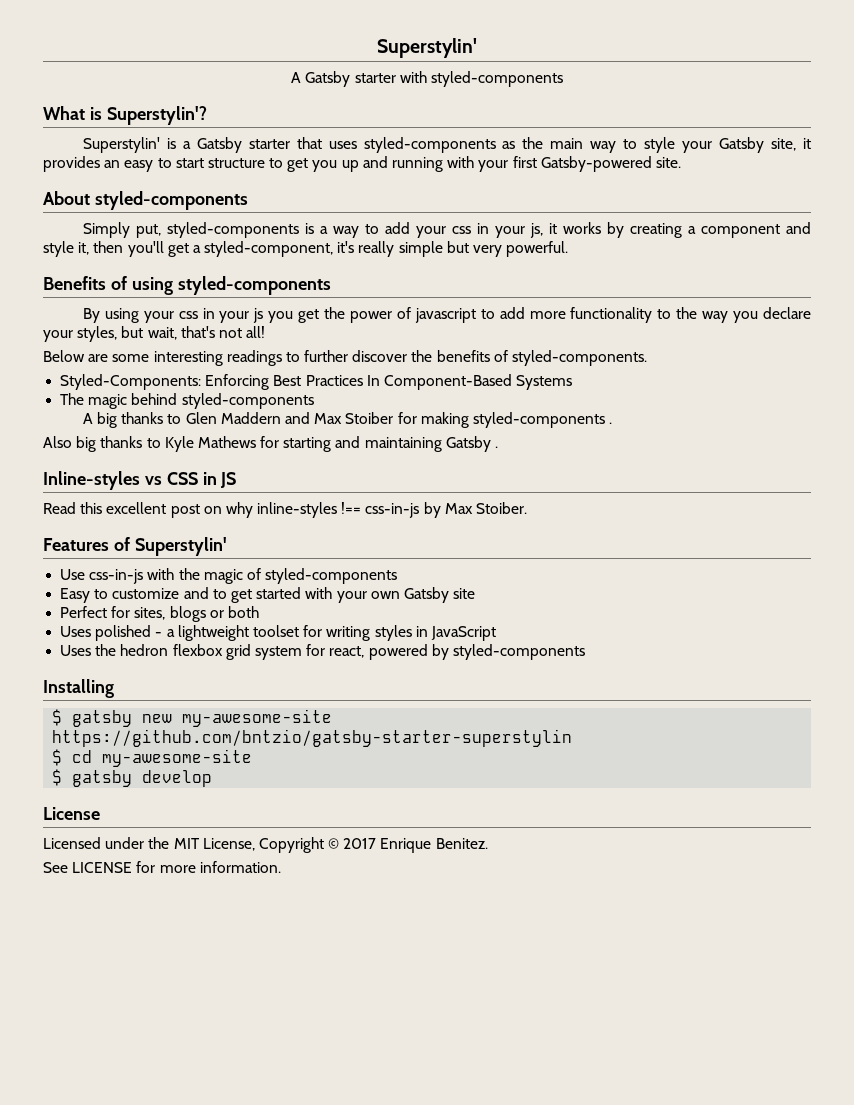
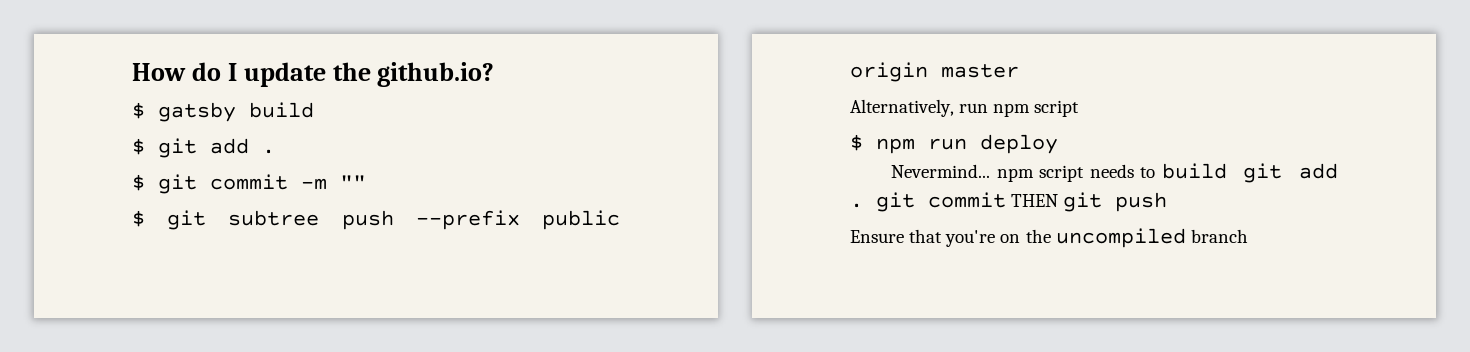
[377,38,477,58] [291,71,563,87] [43,106,207,125] [82,137,812,153] [43,156,681,172] [43,191,248,210] [82,222,811,238] [43,241,569,257] [43,276,331,295] [82,307,811,323] [43,326,266,342] [43,350,648,366] [60,374,573,390] [60,393,314,409] [82,412,613,428] [43,436,499,452] [43,471,237,490] [43,502,528,518] [43,537,227,556] [60,568,398,584] [60,587,476,603] [60,606,259,622] [60,625,496,641] [60,644,585,660] [43,679,114,698] [52,709,333,727] [52,729,573,747] [52,749,253,767] [52,769,213,787] [43,807,100,820] [43,837,488,853] [43,861,281,873] Superstylin' // A Gatsby starter with styled-components // What is Superstylin'? // Superstylin' is a Gatsby starter that uses styled-components as the main way to style your Gatsby site, it provides an easy to start structure to get you up and running with your first Gatsby-powered site. // About styled-components // Simply put, styled-components is a way to add your css in your js, it works by creating a component and style it, then you'll get a styled-component, it's really simple but very powerful. // Benefits of using styled-components // By using your css in your js you get the power of javascript to add more functionality to the way you declare your styles, but wait, that's not all! // Below are some interesting readings to further discover the benefits of styled-components. // Styled-Components: Enforcing Best Practices In Component-Based Systems // The magic behind styled-components // A big thanks to Glen Maddern and Max Stoiber for making styled-components . // Also big thanks to Kyle Mathews for starting and maintaining Gatsby . // Inline-styles vs CSS in JS // Read this excellent post on why inline-styles !== css-in-js by Max Stoiber. // Features of Superstylin' // Use css-in-js with the magic of styled-components // Easy to customize and to get started with your own Gatsby site // Perfect for sites, blogs or both // Uses polished - a lightweight toolset for writing styles in JavaScript // Uses the hedron flexbox grid system for react, powered by styled-components // Installing // $ gatsby new my-awesome-site https://github.com/bntzio/gatsby-starter-superstylin // $ cd my-awesome-site // $ gatsby develop // License // Licensed under the MIT License, Copyright © 2017 Enrique Benitez. // See LICENSE for more information. -> [132,62,495,87] [132,102,314,122] [132,138,275,158] [132,174,366,194] [132,210,620,230] [850,62,1019,82] [850,99,1080,117] [850,134,1058,154] [891,163,1338,183] [850,192,1168,212] [850,228,1248,248] How do I update the github.io? // $ gatsby build // $ git add . // $ git commit -m "" // $ git subtree push --prefix public origin master // Alternatively, run npm script // $ npm run deploy // Nevermind... npm script needs to build git add . git commit THEN git push // Ensure that you're on the uncompiled branch

